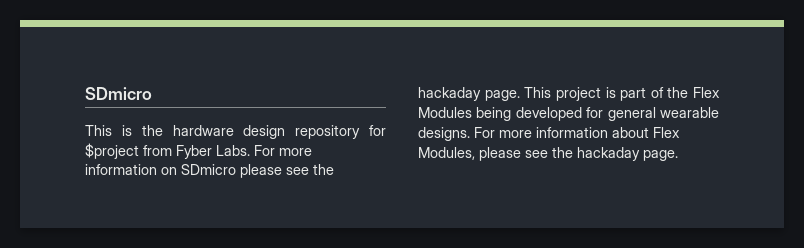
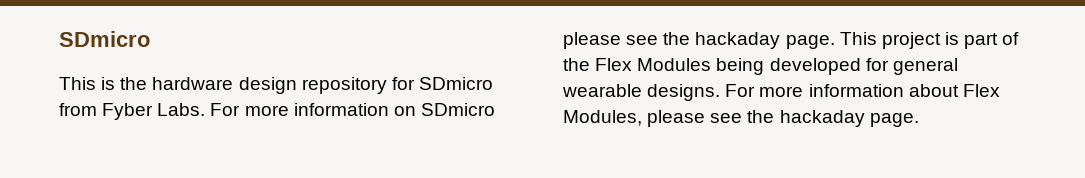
[85,143,139,159] $project -> [418,77,493,90] SDmicro

